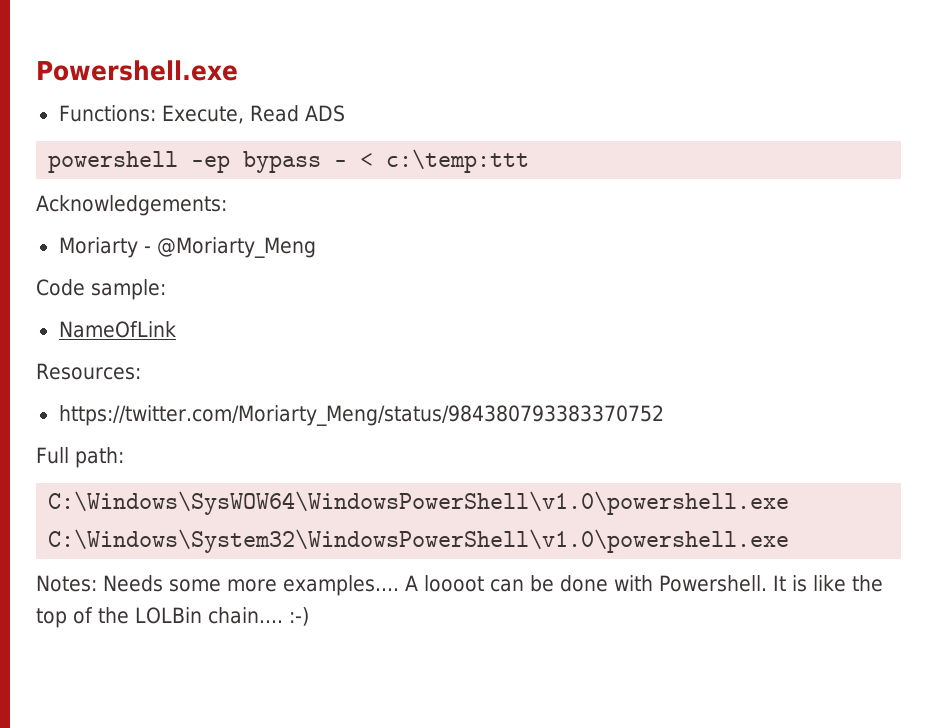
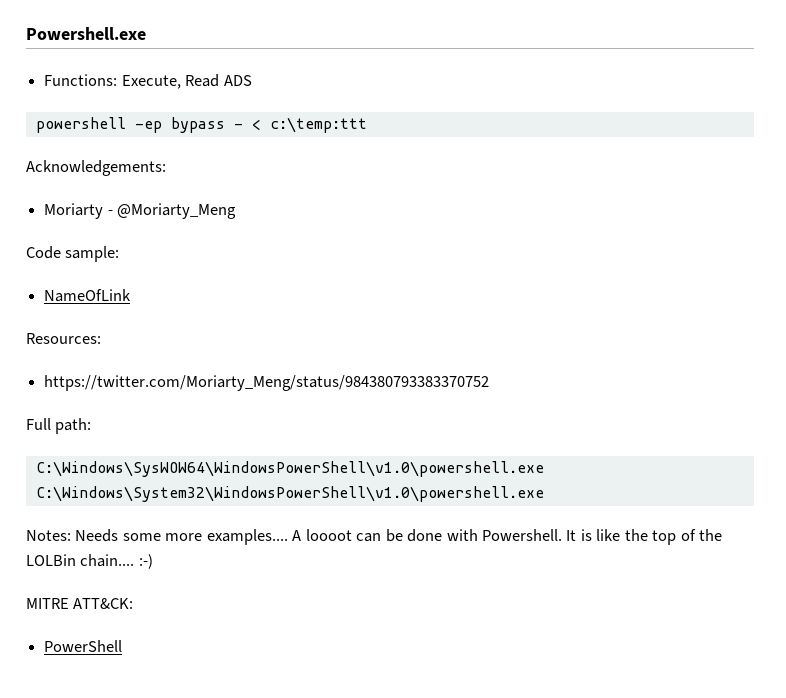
(309, 616) none -> [26,598,134,609] [44,640,123,652] // MITRE ATT&CK: // PowerShell

